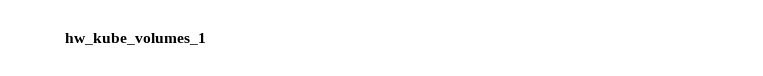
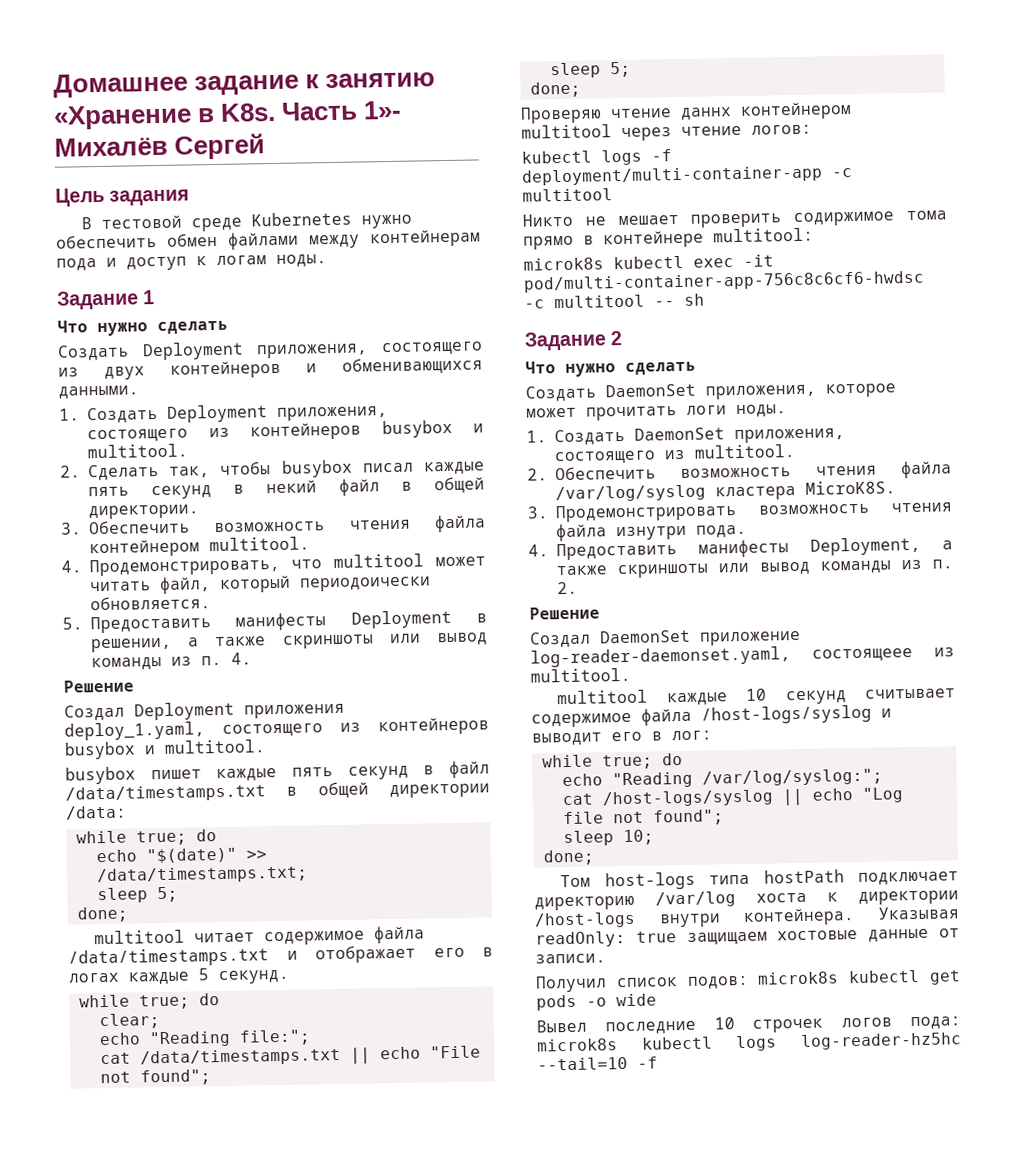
[65,33,206,45] hw_kube_volumes_1 -> [53,72,436,98] [53,100,403,130] [54,133,266,160] [55,187,190,207] [81,211,413,232] [56,229,481,250] [56,254,327,271] [57,290,156,310] [57,320,228,337] [57,341,484,361] [58,356,483,380] [58,385,139,399] [59,404,388,424] [87,419,484,443] [87,443,188,459] [60,459,485,481] [88,476,485,500] [88,504,199,520] [61,514,486,535] [89,536,310,558] [61,553,486,577] [90,575,431,595] [90,595,211,611] [62,609,487,634] [91,632,488,653] [91,652,252,671] [63,679,134,693] [64,701,345,721] [64,717,489,741] [64,739,266,760] [65,760,491,785] [65,781,490,803] [65,805,127,820] [75,829,217,846] [95,847,267,864] [96,865,308,885] [96,886,178,904] [76,906,128,923] [94,925,426,946] [68,944,493,968] [68,968,290,985] [78,993,220,1010] [98,1013,160,1030] [98,1029,311,1048] [99,1045,481,1067] [99,1069,211,1086] [549,61,631,79] [529,81,581,98] [520,101,852,124] [521,124,812,141] [521,149,672,166] [522,165,853,186] [522,188,613,202] [522,210,947,228] [523,227,814,250] [523,254,774,271] [523,270,925,293] [524,293,705,309] [524,330,624,351] [525,361,696,377] [525,383,896,402] [526,404,787,421] [526,427,845,446] [554,444,796,465] [527,460,952,481] [555,480,896,503] [527,502,952,523] [556,523,747,542] [528,536,953,561] [556,559,953,579] [557,581,578,595] [529,606,600,620] [530,629,801,648] [530,646,955,668] [530,667,631,683] [557,688,956,706] [531,704,892,728] [531,730,712,746] [541,753,683,770] [561,768,883,789] [561,787,903,808] [562,809,724,826] [562,829,654,847] [542,849,595,866] [560,869,959,891] [534,890,959,911] [534,906,960,929] [535,928,960,948] [535,953,606,964] [535,969,961,993] [536,993,657,1011] [536,1016,961,1035] [537,1032,962,1052] [537,1056,658,1071] Домашнее задание к занятию «Хранение в K8s. Часть 1»- Михалёв Сергей // Цель задания // В тестовой среде Kubernetes нужно обеспечить обмен файлами между контейнерам пода и доступ к логам ноды. // Задание 1 // Что нужно сделать // Создать Deployment приложения, состоящего из двух контейнеров и обменивающихся данными. // 1. Создать Deployment приложения, состоящего из контейнеров busybox и multitool. // 2. Сделать так, чтобы busybox писал каждые пять секунд в некий файл в общей директории. // 3. Обеспечить возможность чтения файла контейнером multitool. // 4. Продемонстрировать, что multitool может читать файл, который периодоически обновляется. // 5. Предоставить манифесты Deployment в решении, а также скриншоты или вывод команды из п. 4. // Решение // Создал Deployment приложения deploy_1.yaml, состоящего из контейнеров busybox и multitool. // busybox пишет каждые пять секунд в файл /data/timestamps.txt в общей директории /data: // while true; do // echo "$(date)" >> /data/timestamps.txt; // sleep 5; // done; // multitool читает содержимое файла /data/timestamps.txt и отображает его в логах каждые 5 секунд. // while true; do // clear; // echo "Reading file:"; // cat /data/timestamps.txt || echo "File not found"; // sleep 5; // done; // Проверяю чтение даннх контейнером multitool через чтение логов: // kubectl logs -f deployment/multi-container-app -c multitool // Никто не мешает проверить содиржимое тома прямо в контейнере multitool: // microk8s kubectl exec -it pod/multi-container-app-756c8c6cf6-hwdsc -c multitool -- sh // Задание 2 // Что нужно сделать // Создать DaemonSet приложения, которое может прочитать логи ноды. // 1. Создать DaemonSet приложения, состоящего из multitool. // 2. Обеспечить возможность чтения файла /var/log/syslog кластера MicroK8S. // 3. Продемонстрировать возможность чтения файла изнутри пода. // 4. Предоставить манифесты Deployment, а также скриншоты или вывод команды из п. 2. // Решение // Создал DaemonSet приложение log-reader-daemonset.yaml, состоящеее из multitool. // multitool каждые 10 секунд считывает содержимое файла /host-logs/syslog и выводит его в лог: // while true; do // echo "Reading /var/log/syslog:"; // cat /host-logs/syslog || echo "Log file not found"; // sleep 10; // done; // Том host-logs типа hostPath подключает директорию /var/log хоста к директории /host-logs внутри контейнера. Указывая readOnly: true защищаем хостовые данные от записи. // Получил список подов: microk8s kubectl get pods -o wide // Вывел последние 10 строчек логов пода: microk8s kubectl logs log-reader-hz5hc --tail=10 -f

